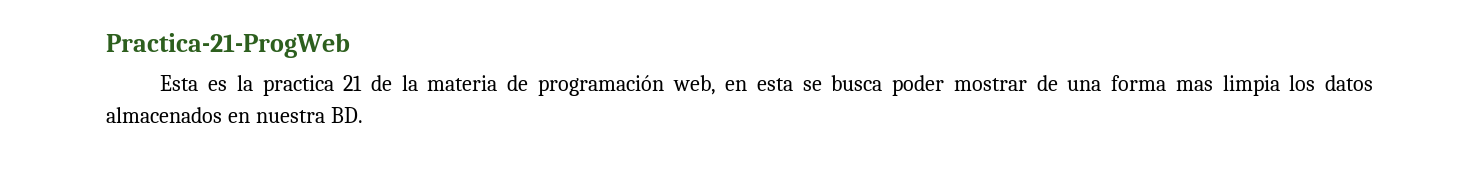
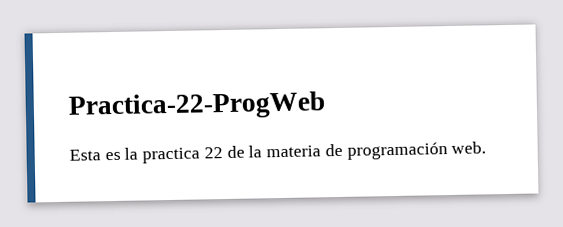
[106,33,350,58] Practica-21-ProgWeb -> [68,91,326,121] Practica-22-ProgWeb
[343,75,363,91] 21 -> [203,147,223,159] 22
[672,75,1374,96] [106,107,363,123] web, en esta se busca poder mostrar de una forma mas limpia los datos almacenados en nuestra BD. -> [451,141,487,154] web.

